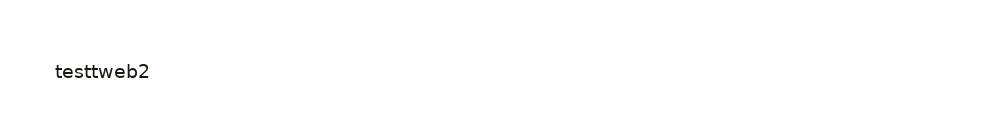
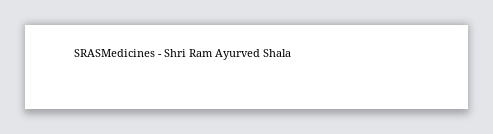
[55,64,150,78] testtweb2 -> [74,49,291,60] SRASMedicines - Shri Ram Ayurved Shala

